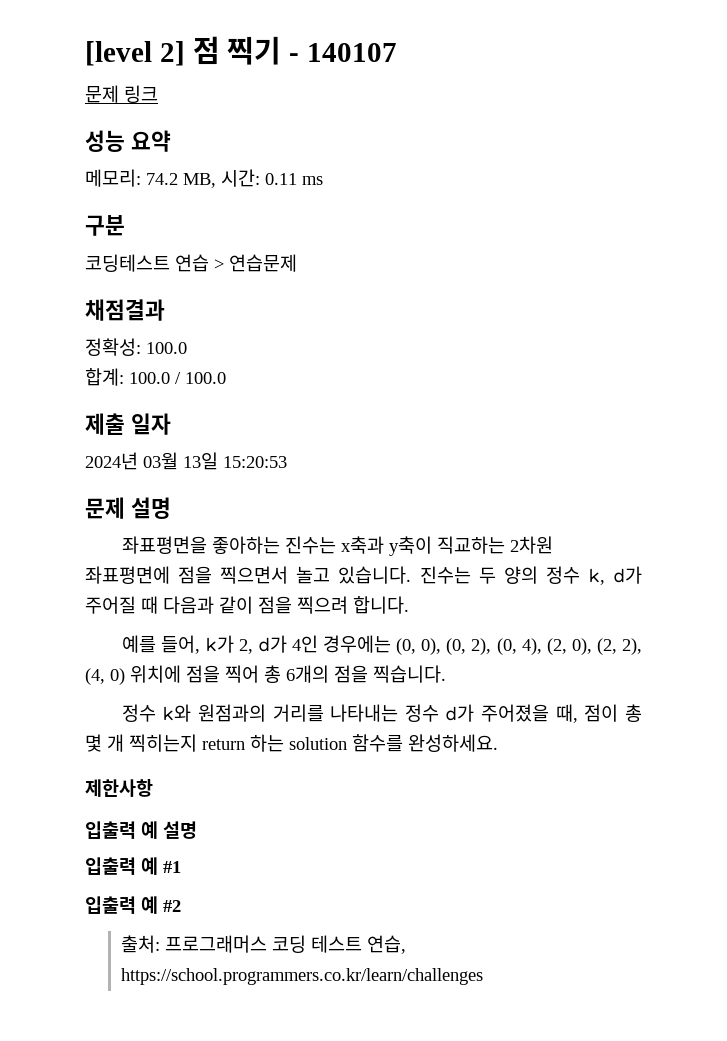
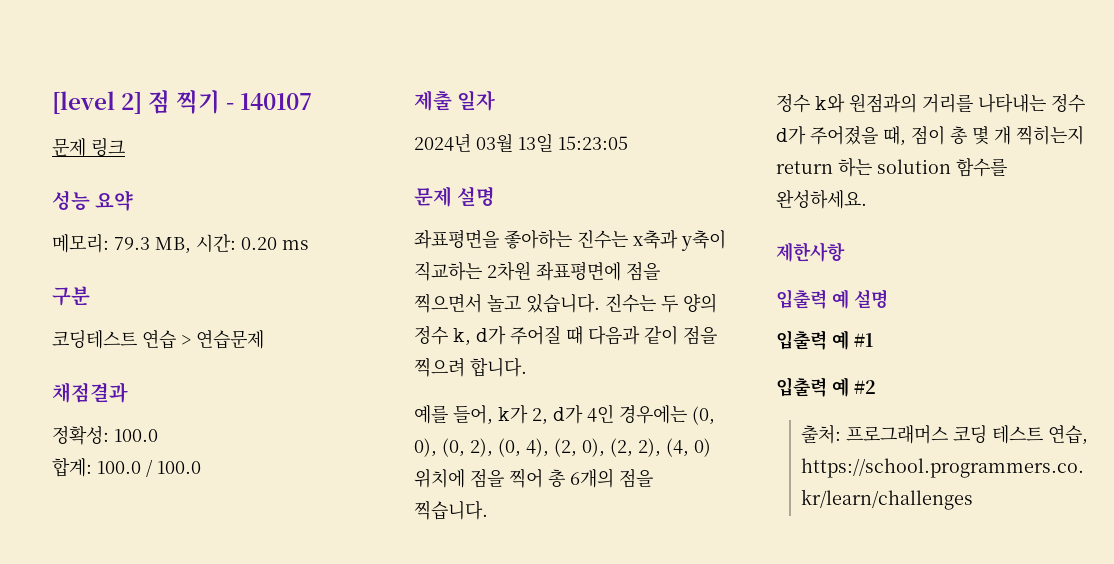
[146,173,178,185] 74.2 -> [114,237,150,250] 79.3
[265,173,297,185] 0.11 -> [241,237,277,250] 0.20
[223,456,287,468] 15:20:53 -> [558,136,628,150] 15:23:05

